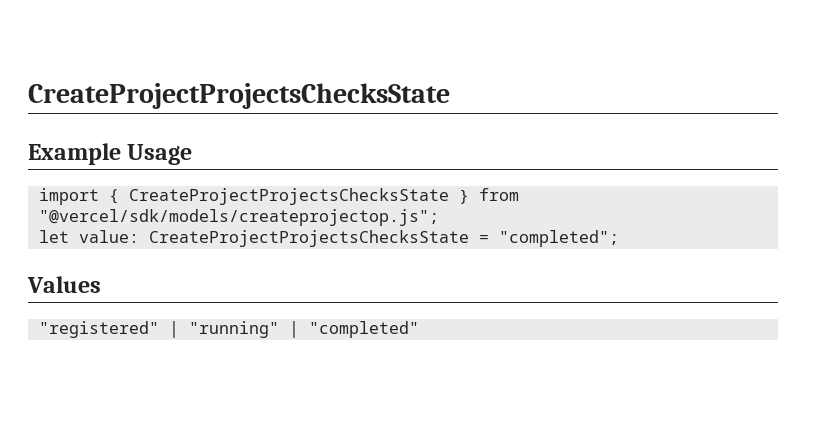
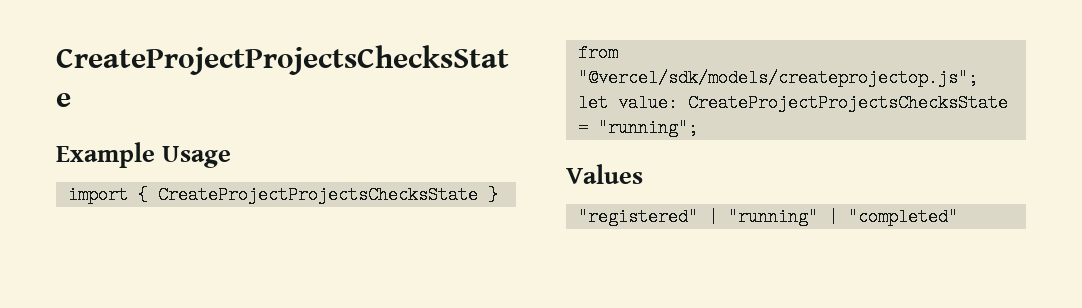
[498,230,619,247] "completed"; -> [597,119,698,137] "running";

